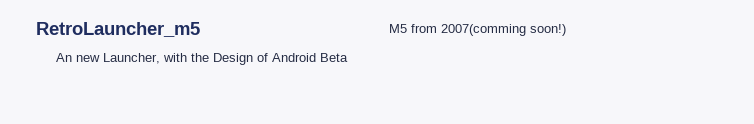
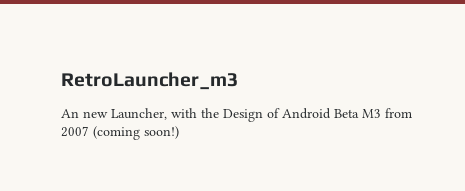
[36,22,200,37] RetroLauncher_m5 -> [61,72,238,90] RetroLauncher_m3
[389,24,526,36] M5 from 2007(comming -> [362,108,412,118] [61,126,140,140] M3 from 2007 (coming

